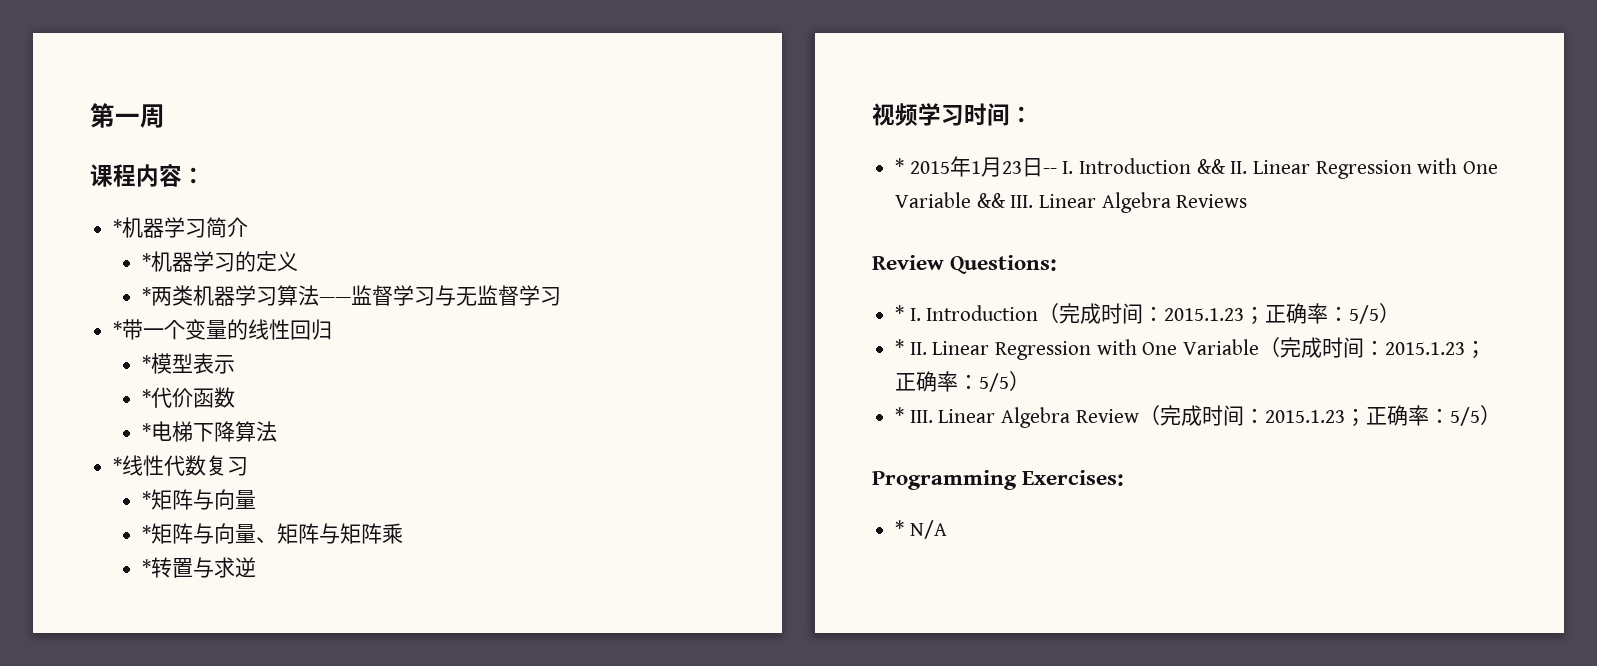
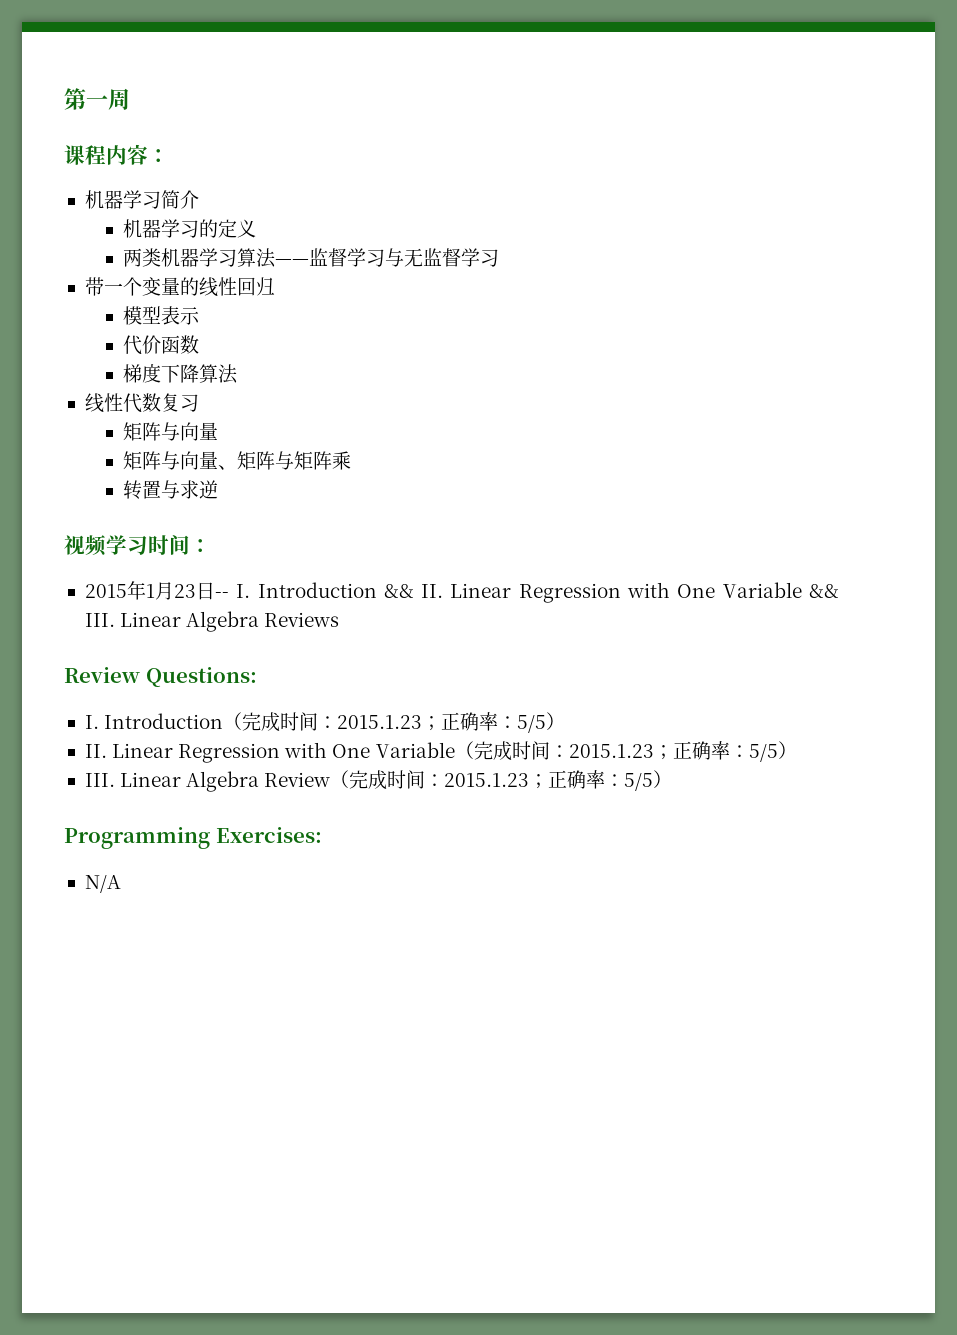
[113,219,123,235] * -> (169, 156) none
[141,253,151,269] * -> (199, 199) none
[141,287,151,303] * -> (256, 228) none
[113,321,123,337] * -> (499, 258) none
[141,355,151,371] * -> (275, 286) none
[141,389,151,405] * -> (200, 316) none
[141,421,193,442] *电梯 -> [122,364,161,383] 梯度
[113,457,123,473] * -> (238, 374) none
[141,491,151,507] * -> (199, 403) none
[141,525,151,541] * -> (218, 431) none
[141,559,151,575] * -> (351, 460) none
[895,158,905,174] * -> (211, 546) none
[895,305,905,321] * -> (257, 677) none
[895,339,905,355] * -> (566, 721) none
[895,407,905,423] * -> (797, 750) none
[895,520,905,536] * -> (322, 835) none

